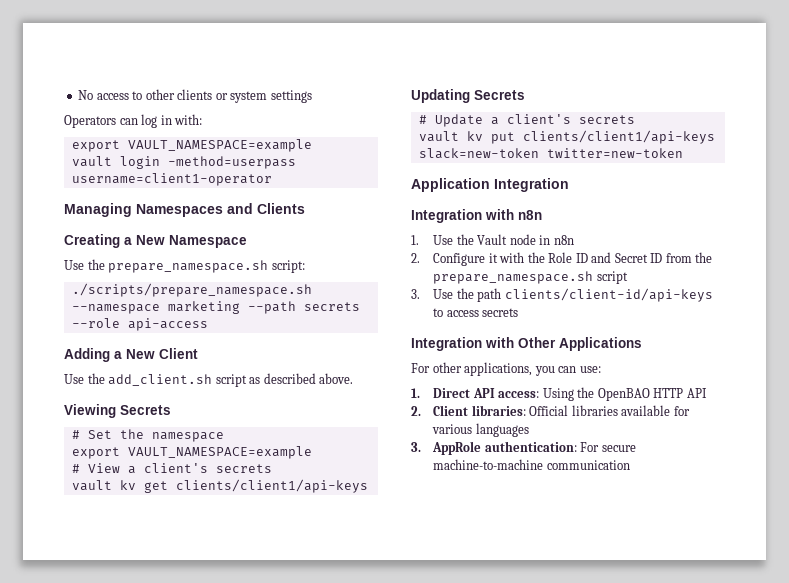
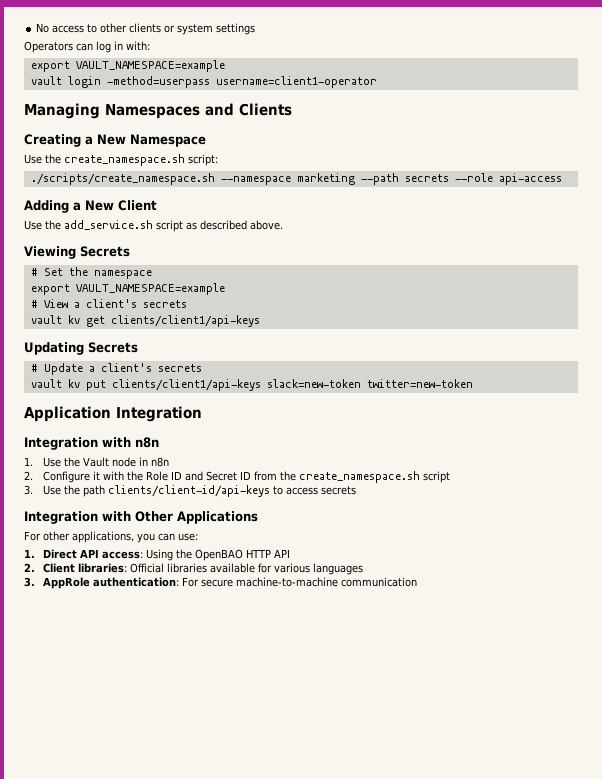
[108,260,269,273] prepare_namespace.sh -> [64,154,185,166] create_namespace.sh
[71,283,312,297] ./scripts/prepare_namespace.sh -> [30,173,215,185] ./scripts/create_namespace.sh
[108,374,213,386] add_client.sh -> [64,220,153,230] add_service.sh
[433,271,594,284] prepare_namespace.sh -> [298,471,420,483] create_namespace.sh

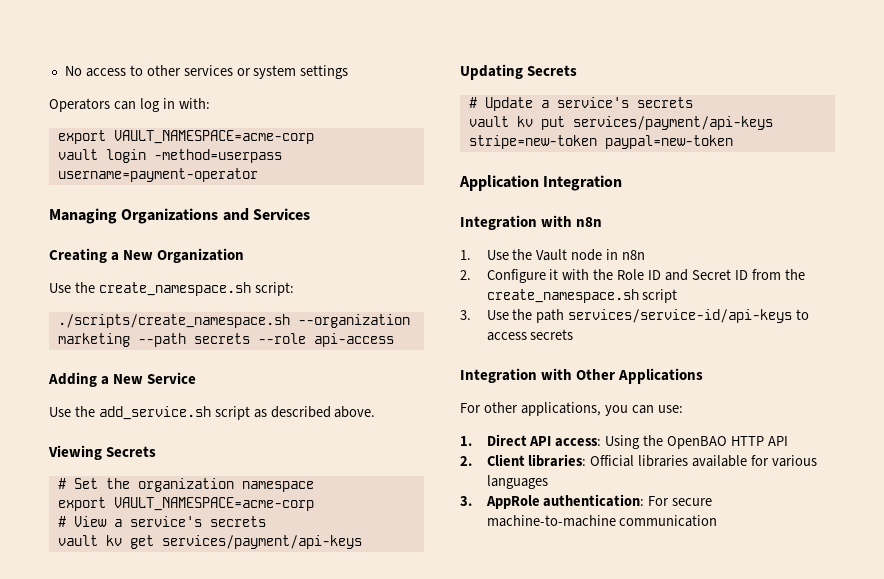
[129,23,162,33] clients -> [183,65,233,76] services
[75,60,225,72] VAULT_NAMESPACE=example -> [113,130,314,144] VAULT_NAMESPACE=acme-corp
[215,76,377,88] username=client1-operator -> [57,168,258,182] username=payment-operator
[105,103,292,119] Namespaces and Clients -> [121,208,310,224] Organizations and Services
[130,134,206,147] Namespace -> [157,248,245,263] Organization
[220,176,291,185] --namespace -> [297,314,410,328] --organization
[118,200,157,211] Client -> [147,372,197,384] Service
(88, 271) none -> [137,478,234,492] organization
[75,283,225,295] VAULT_NAMESPACE=example -> [113,497,314,511] VAULT_NAMESPACE=acme-corp
[85,299,137,308] client's -> [129,516,202,527] service's
[110,315,260,327] clients/client1/api-keys -> [161,535,362,549] services/payment/api-keys
[100,363,152,372] client's -> [556,97,629,108] service's
[111,379,473,391] clients/client1/api-keys slack=new-token twitter=new-token -> [572,116,773,130] [468,135,733,149] services/payment/api-keys stripe=new-token paypal=new-token
[107,485,270,497] clients/client-id/api-keys -> [568,309,793,323] services/service-id/api-keys

